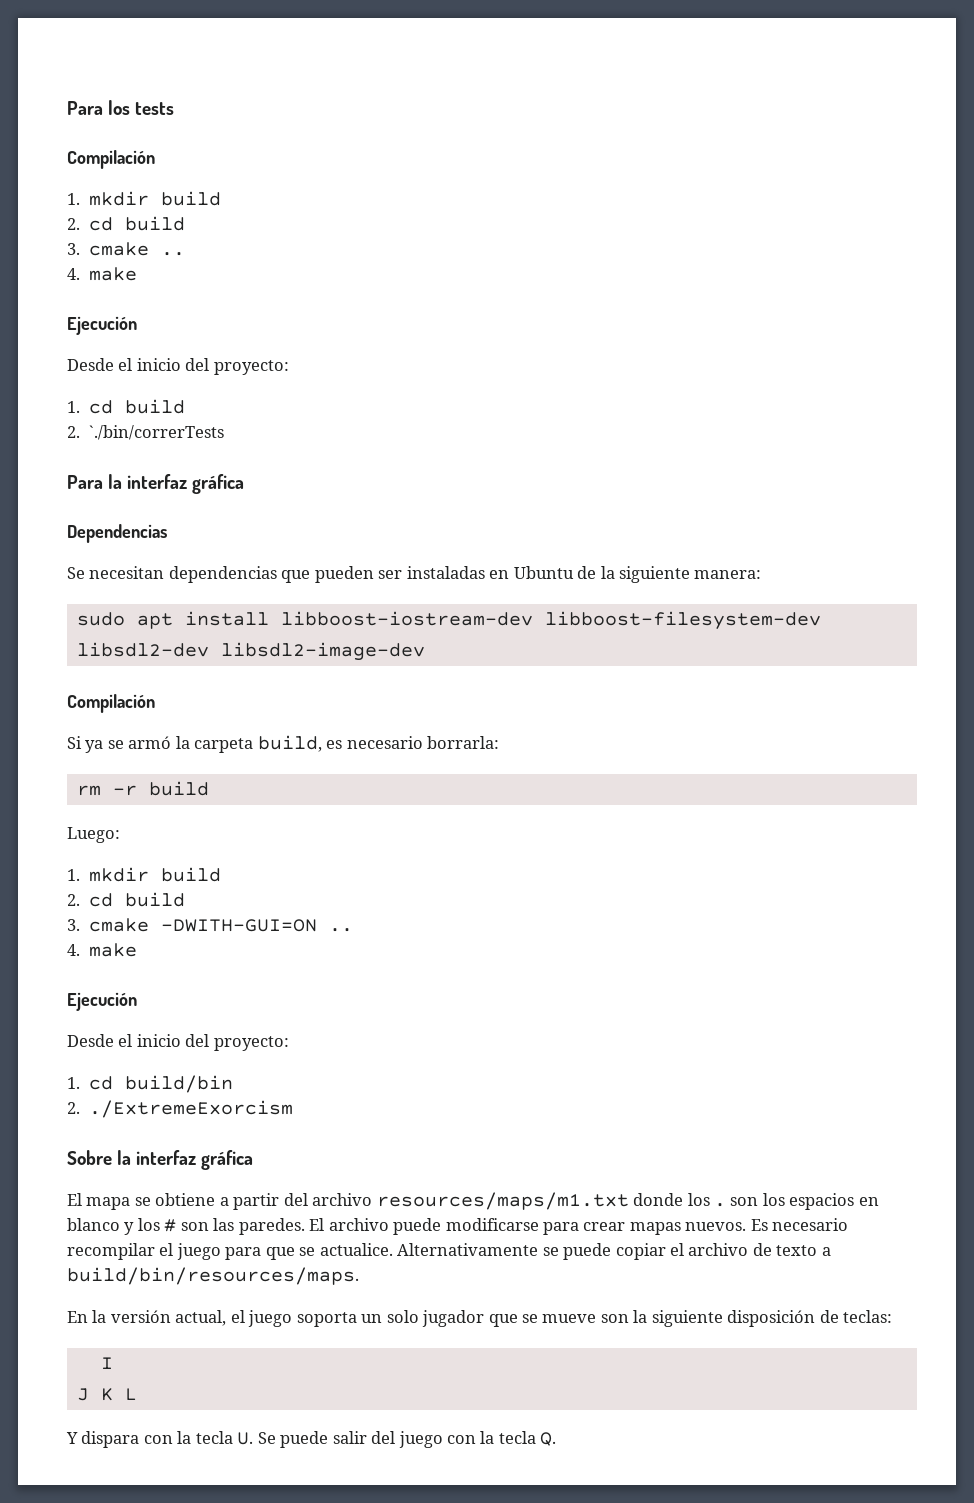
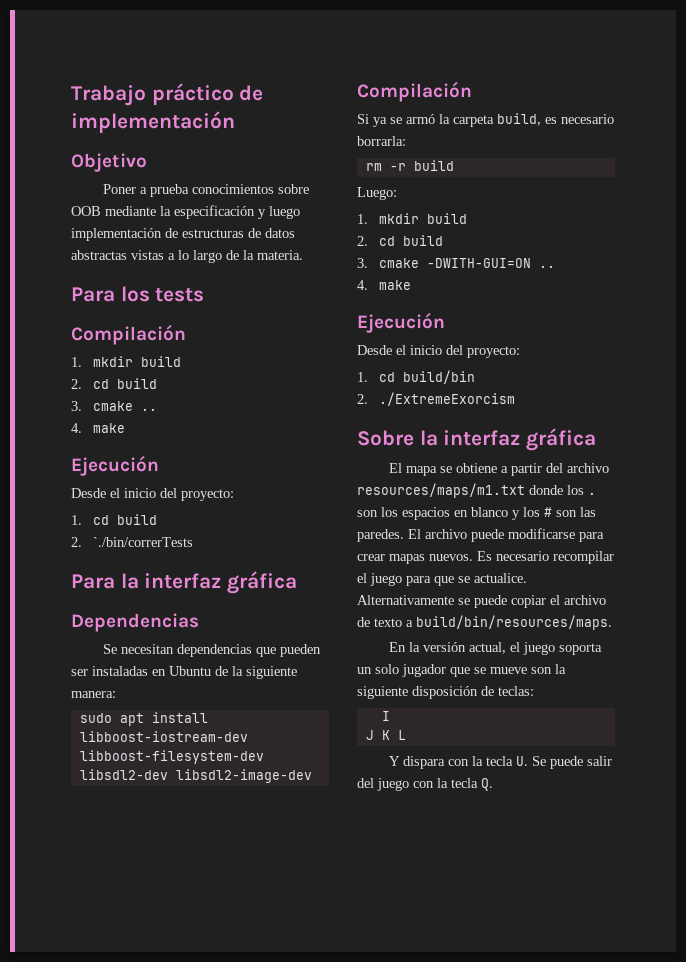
(67, 108) none -> [71,83,264,106] [71,111,235,133] [71,153,147,172] [103,184,310,197] [71,205,300,219] [71,228,295,241] [71,250,303,263] Trabajo práctico de implementación // Objetivo // Poner a prueba conocimientos sobre OOB mediante la especificación y luego implementación de estructuras de datos abstractas vistas a lo largo de la materia. //

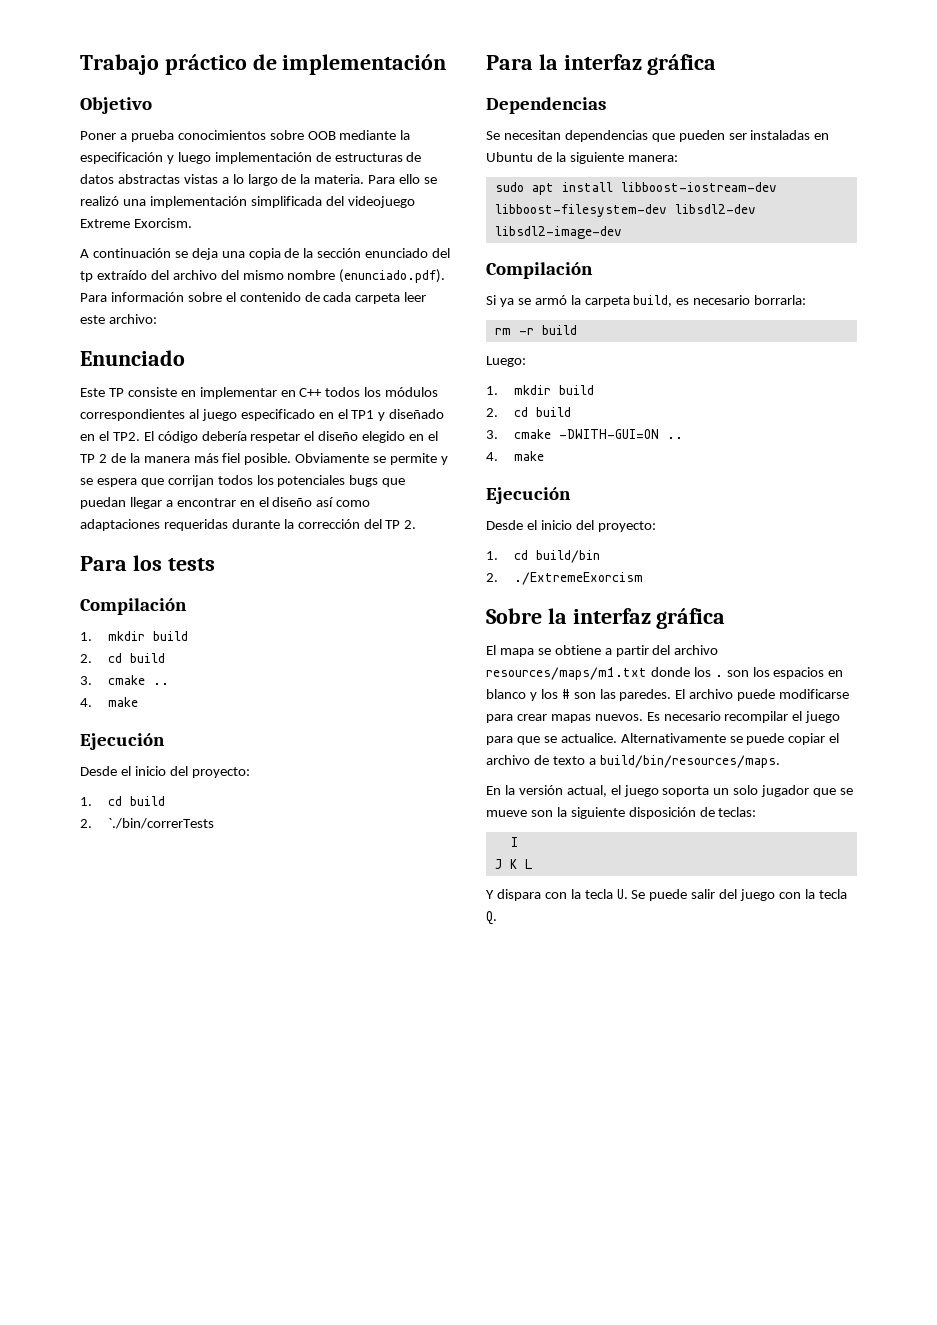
(303, 255) none -> [368,174,438,184] [80,196,415,208] [80,218,192,228] [80,248,451,260] [80,269,446,283] [80,292,427,304] [80,314,157,324] [80,350,185,366] [80,387,439,399] [80,409,445,421] [80,431,439,443] [80,453,449,465] [80,475,406,487] [80,497,371,509] [80,519,417,531] Para ello se realizó una implementación simplificada del videojuego Extreme Exorcism. // A continuación se deja una copia de la sección enunciado del tp extraído del archivo del mismo nombre (enunciado.pdf). Para información sobre el contenido de cada carpeta leer este archivo: // Enunciado // Este TP consiste en implementar en C++ todos los módulos correspondientes al juego especificado en el TP1 y diseñado en el TP2. El código debería respetar el diseño elegido en el TP 2 de la manera más fiel posible. Obviamente se permite y se espera que corrijan todos los potenciales bugs que puedan llegar a encontrar en el diseño así como adaptaciones requeridas durante la corrección del TP 2.

